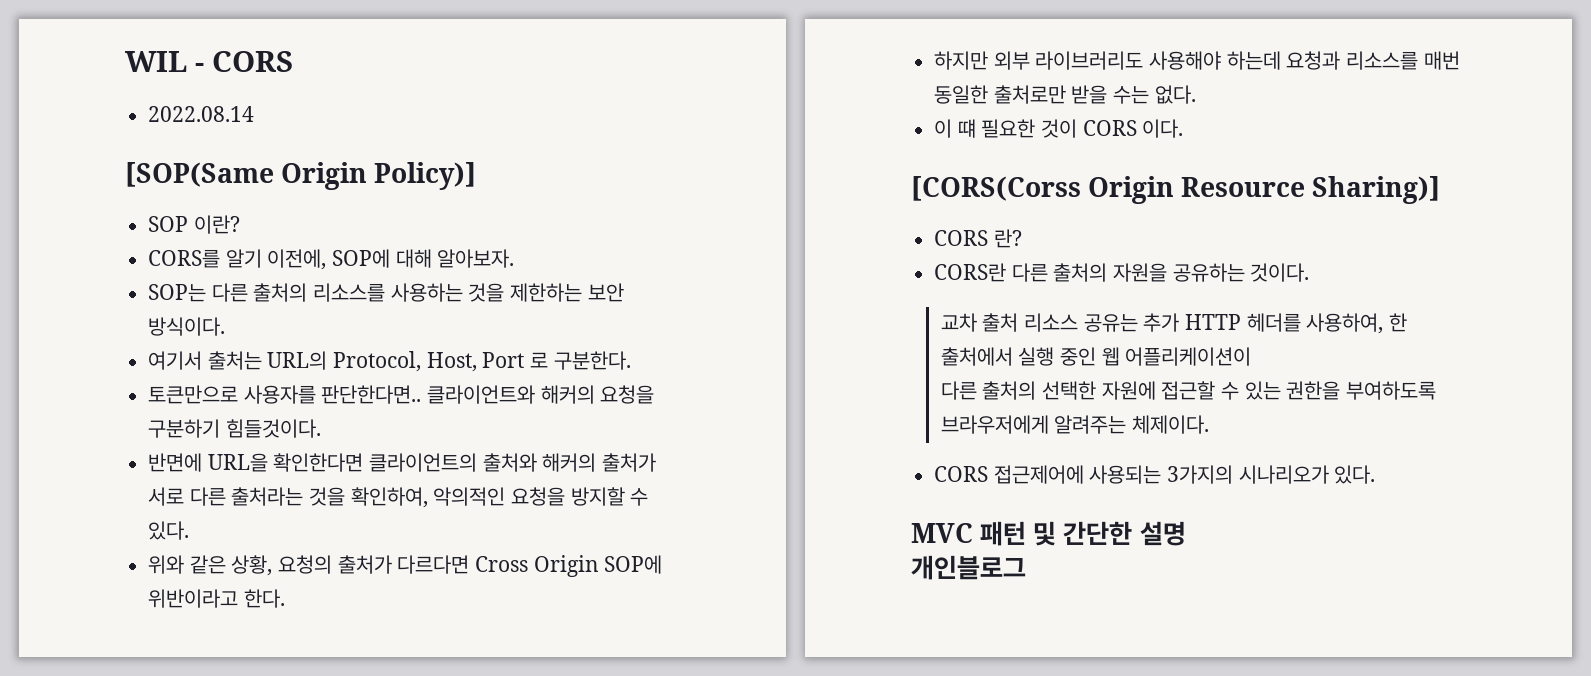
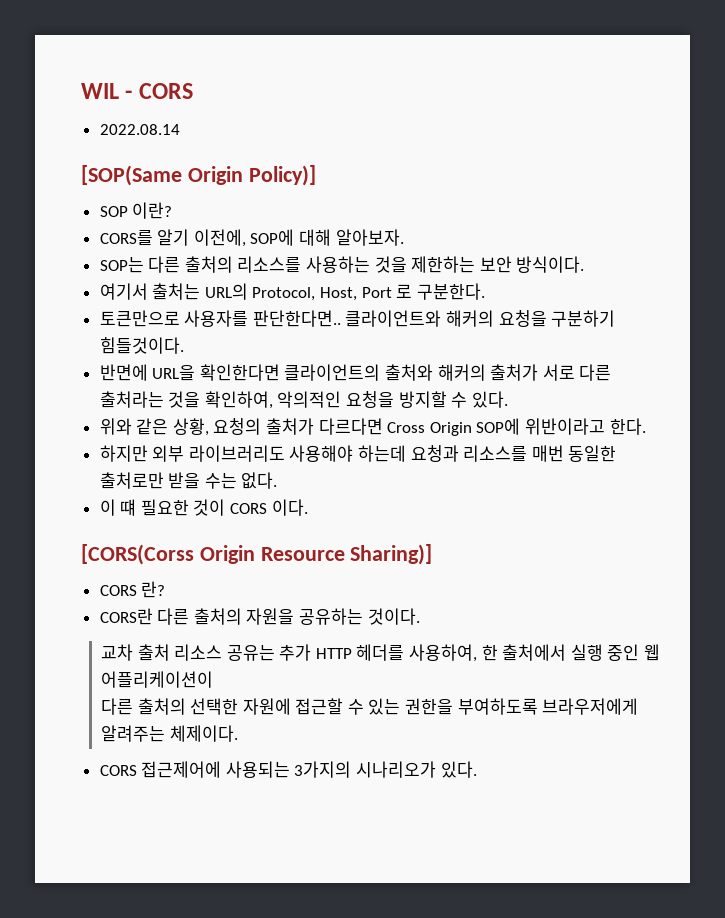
[911,521,1186,546] [911,555,1026,580] // MVC 패턴 및 간단한 설명 // 개인블로그 -> (477, 769) none

